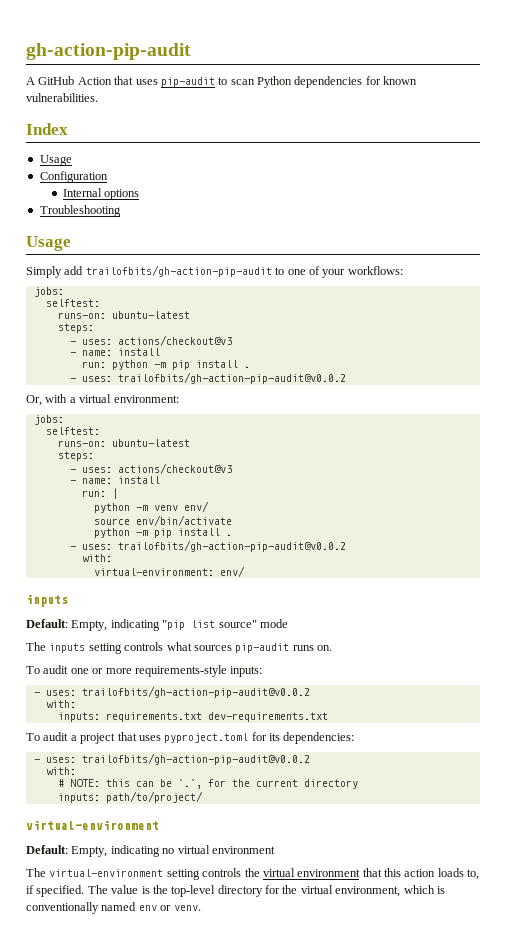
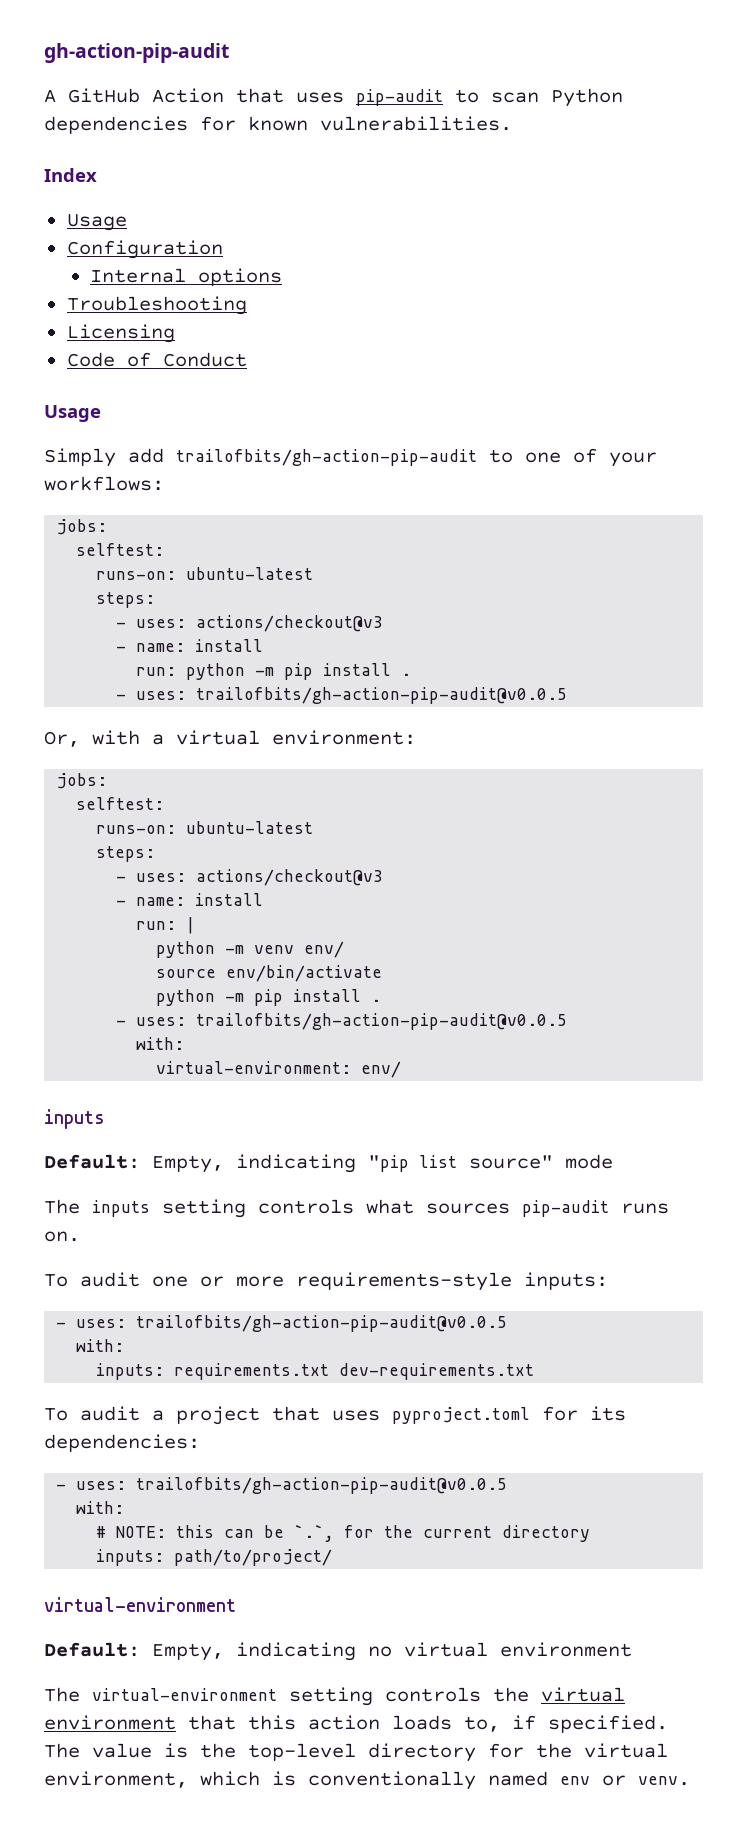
(121, 211) none -> [66,324,175,343] [66,352,247,367] // Licensing // Code of Conduct
[117,372,346,384] trailofbits/gh-action-pip-audit@v0.0.2 -> [196,687,568,704] trailofbits/gh-action-pip-audit@v0.0.5
[117,540,346,552] trailofbits/gh-action-pip-audit@v0.0.2 -> [196,1013,568,1030] trailofbits/gh-action-pip-audit@v0.0.5
[81,686,310,698] trailofbits/gh-action-pip-audit@v0.0.2 -> [136,1315,508,1332] trailofbits/gh-action-pip-audit@v0.0.5
[81,753,310,765] trailofbits/gh-action-pip-audit@v0.0.2 -> [136,1477,508,1494] trailofbits/gh-action-pip-audit@v0.0.5

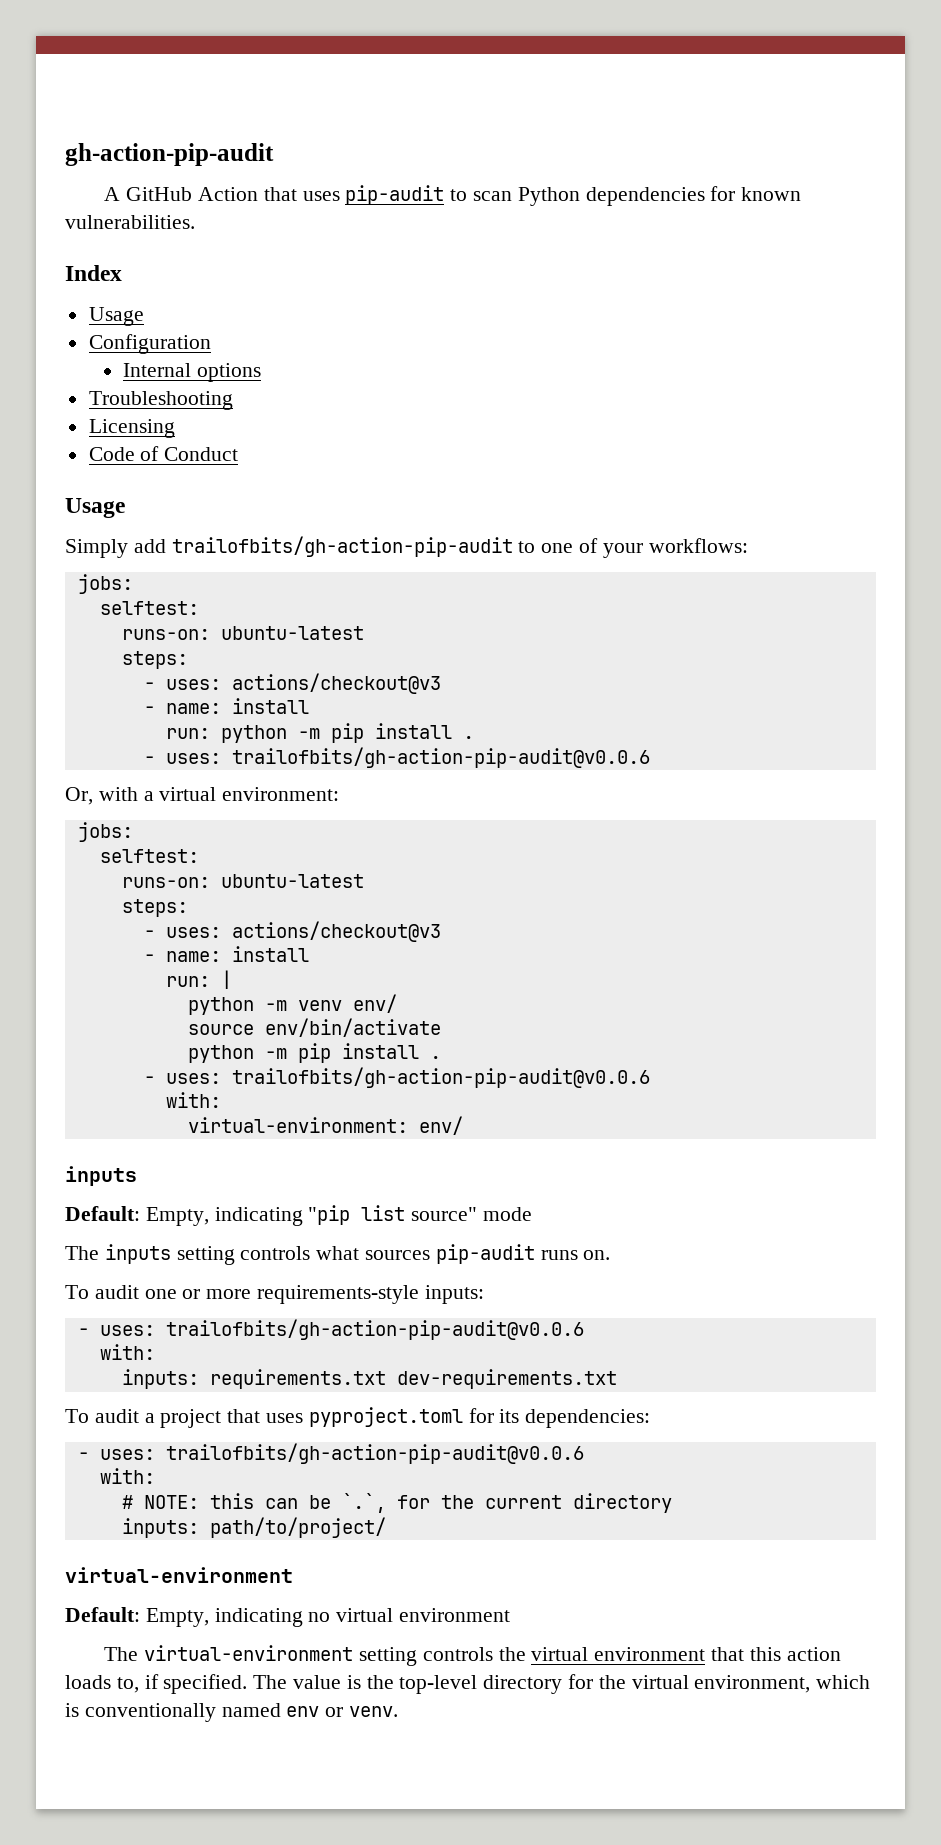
[196,687,568,704] trailofbits/gh-action-pip-audit@v0.0.5 -> [231,747,650,768] trailofbits/gh-action-pip-audit@v0.0.6
[196,1013,568,1030] trailofbits/gh-action-pip-audit@v0.0.5 -> [231,1067,650,1088] trailofbits/gh-action-pip-audit@v0.0.6
[136,1315,508,1332] trailofbits/gh-action-pip-audit@v0.0.5 -> [165,1319,584,1340] trailofbits/gh-action-pip-audit@v0.0.6
[136,1477,508,1494] trailofbits/gh-action-pip-audit@v0.0.5 -> [165,1443,584,1464] trailofbits/gh-action-pip-audit@v0.0.6

